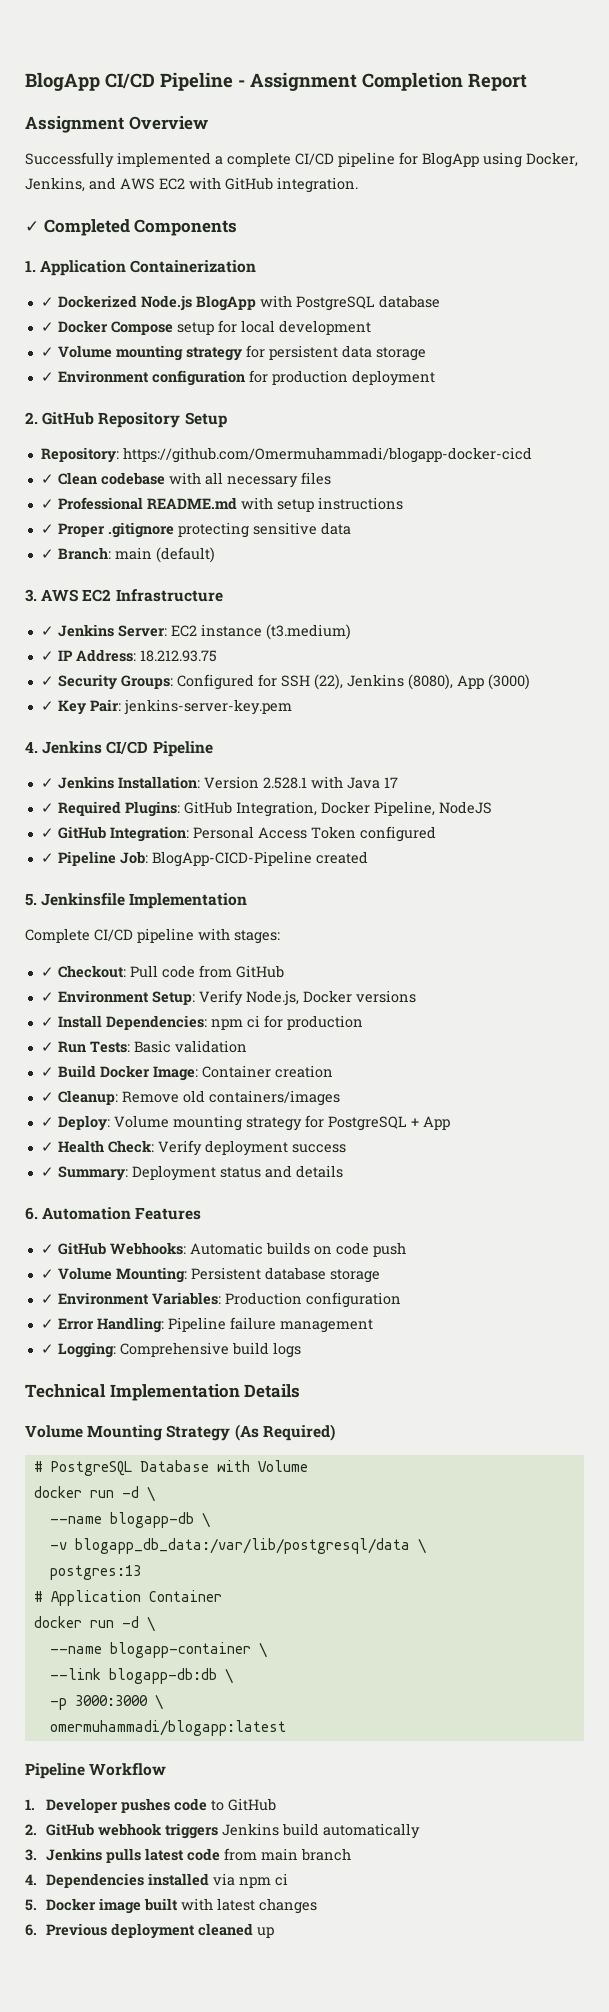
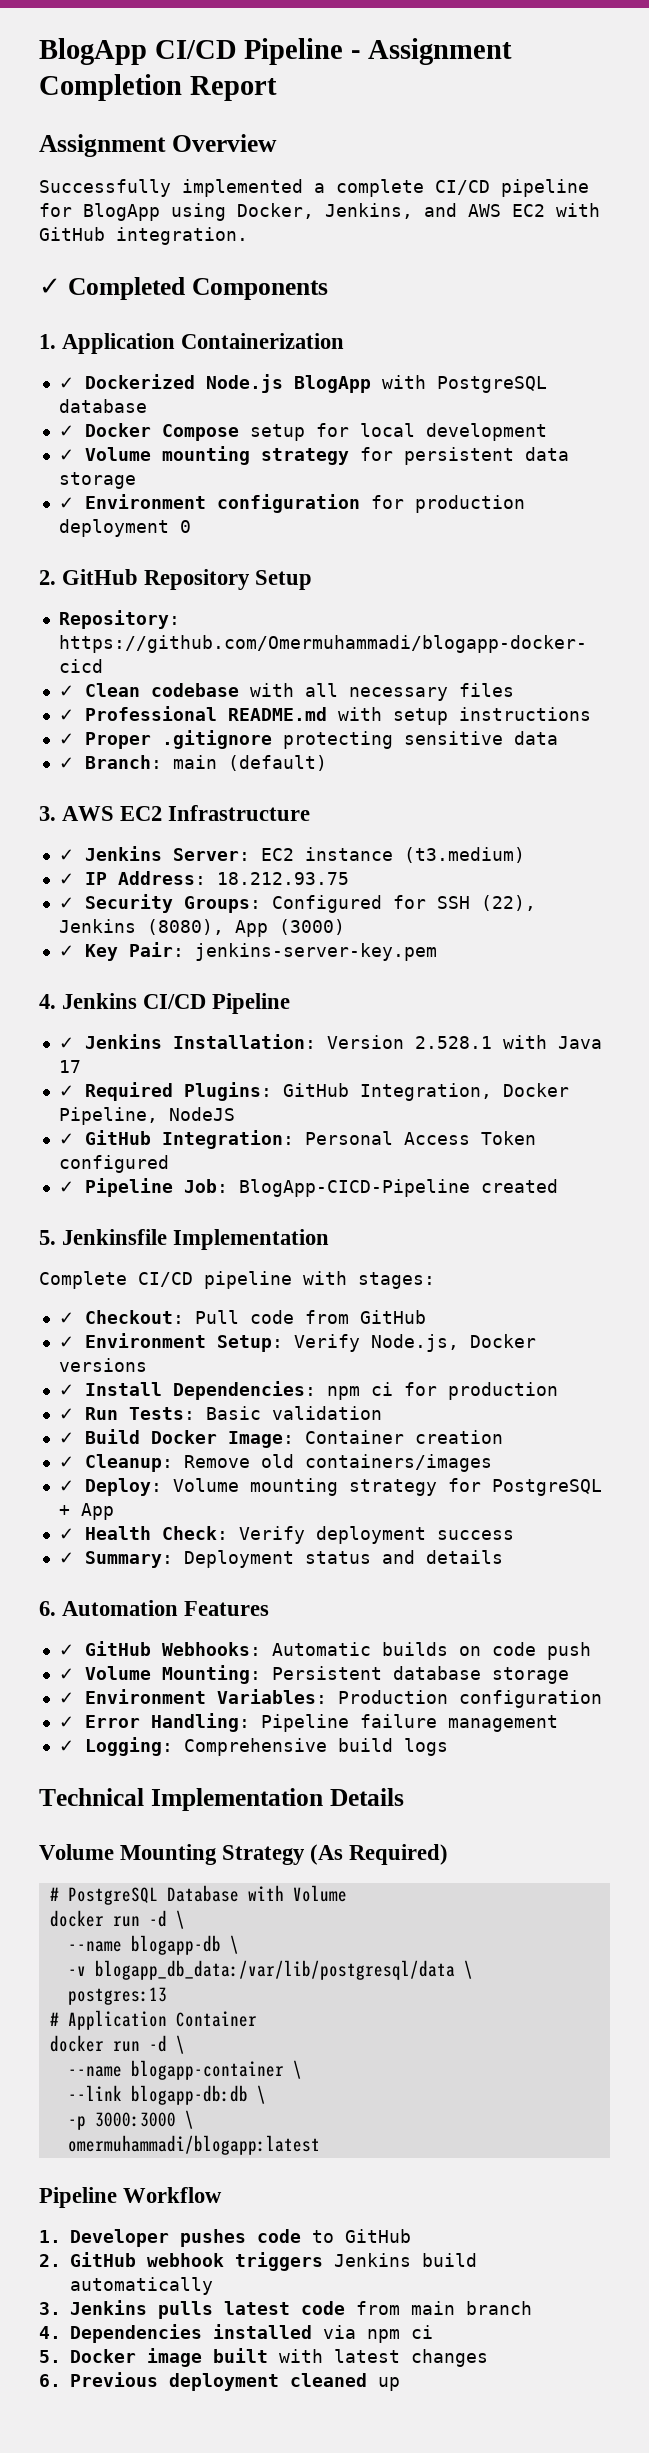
(435, 378) none -> [179,520,191,533] 0

